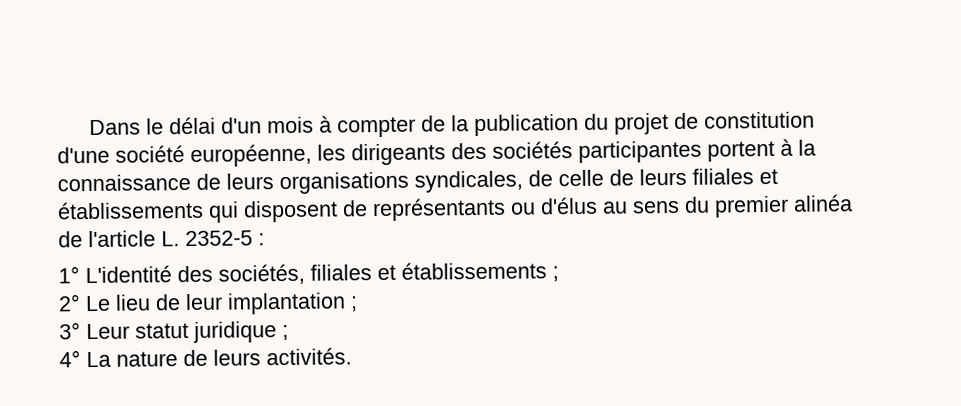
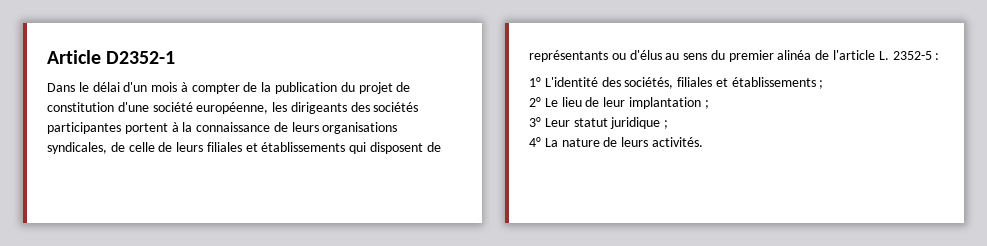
(89, 127) none -> [47,50,176,64] Article D2352-1 //

